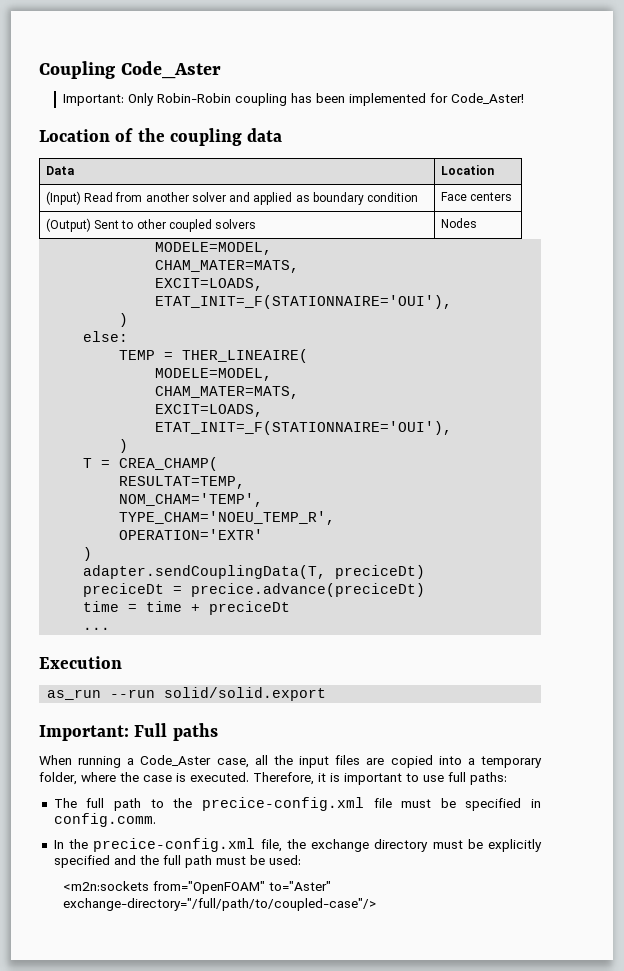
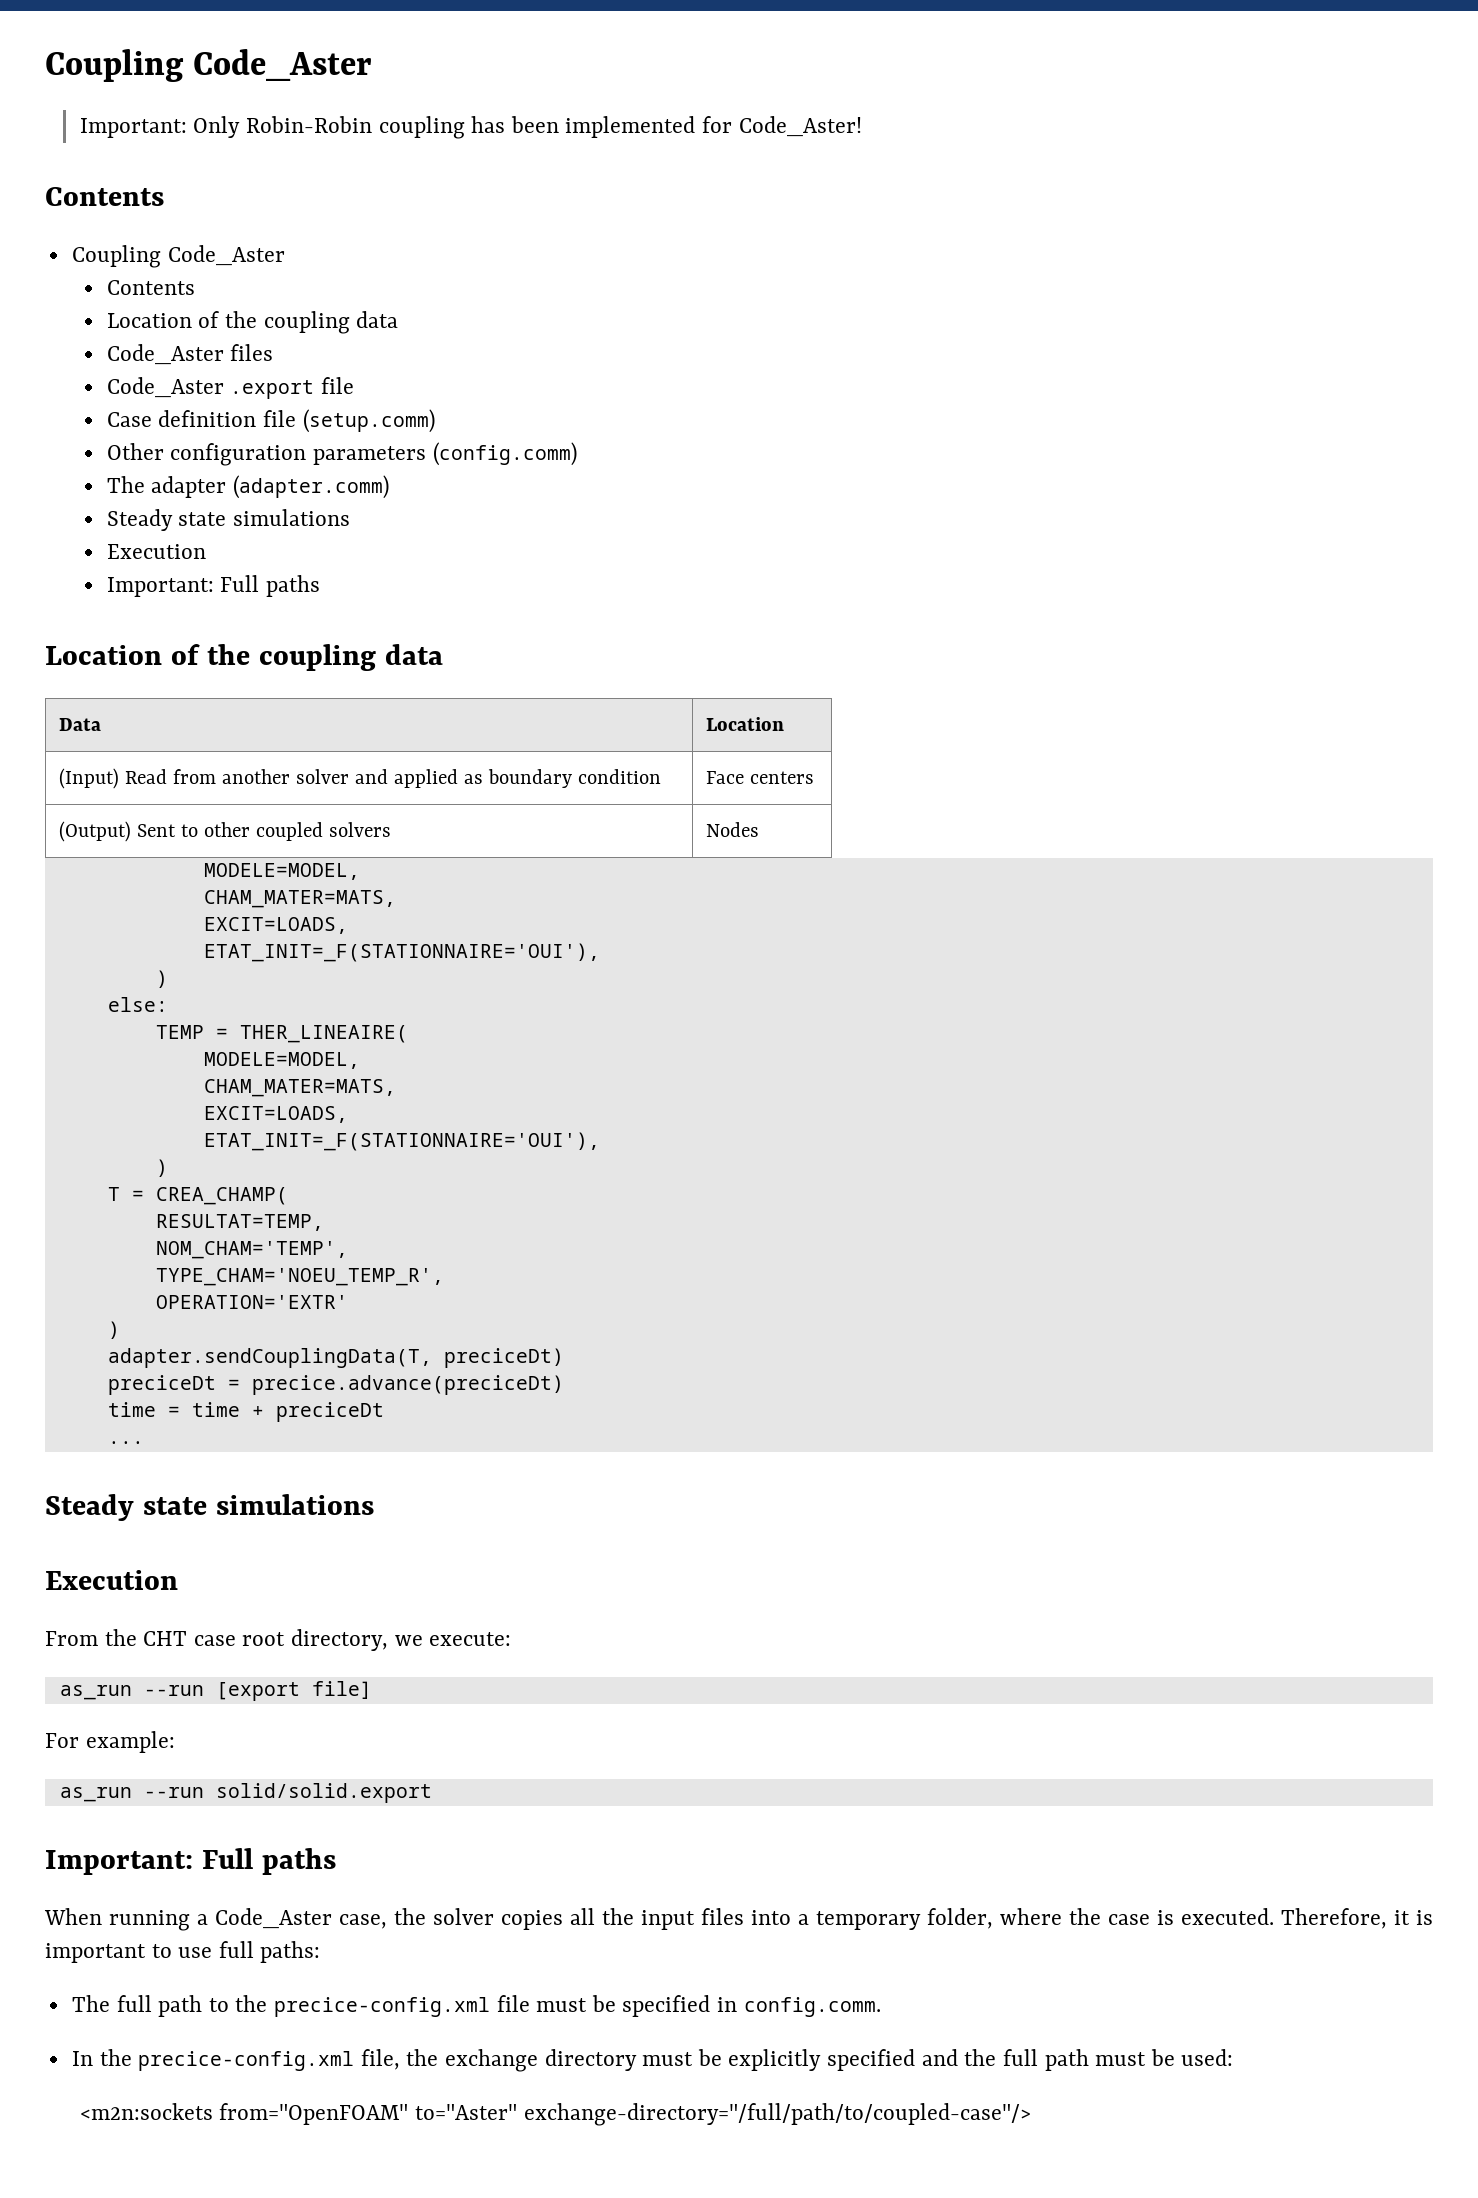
(525, 98) none -> [45,187,164,206] [71,245,285,268] [106,280,195,295] [106,311,399,334] [106,344,274,365] [106,377,354,399] [106,409,435,433] [106,442,577,466] [106,475,389,499] [106,509,350,531] [106,544,206,559] [106,575,320,597] // Contents // Coupling Code_Aster // Contents // Location of the coupling data // Code_Aster files // Code_Aster .export file // Case definition file (setup.comm) // Other configuration parameters (config.comm) // The adapter (adapter.comm) // Steady state simulations // Execution // Important: Full paths
[39,656,122,669] Execution -> [45,1494,374,1521] [45,1570,178,1590] [45,1629,512,1651] [59,1681,372,1701] [45,1731,175,1753] Steady state simulations // Execution // From the CHT case root directory, we execute: // as_run --run [export file] // For example:
(249, 763) none -> [394,1908,563,1930] the solver copies
[366,755,433,768] are copied -> (744, 1916) none

